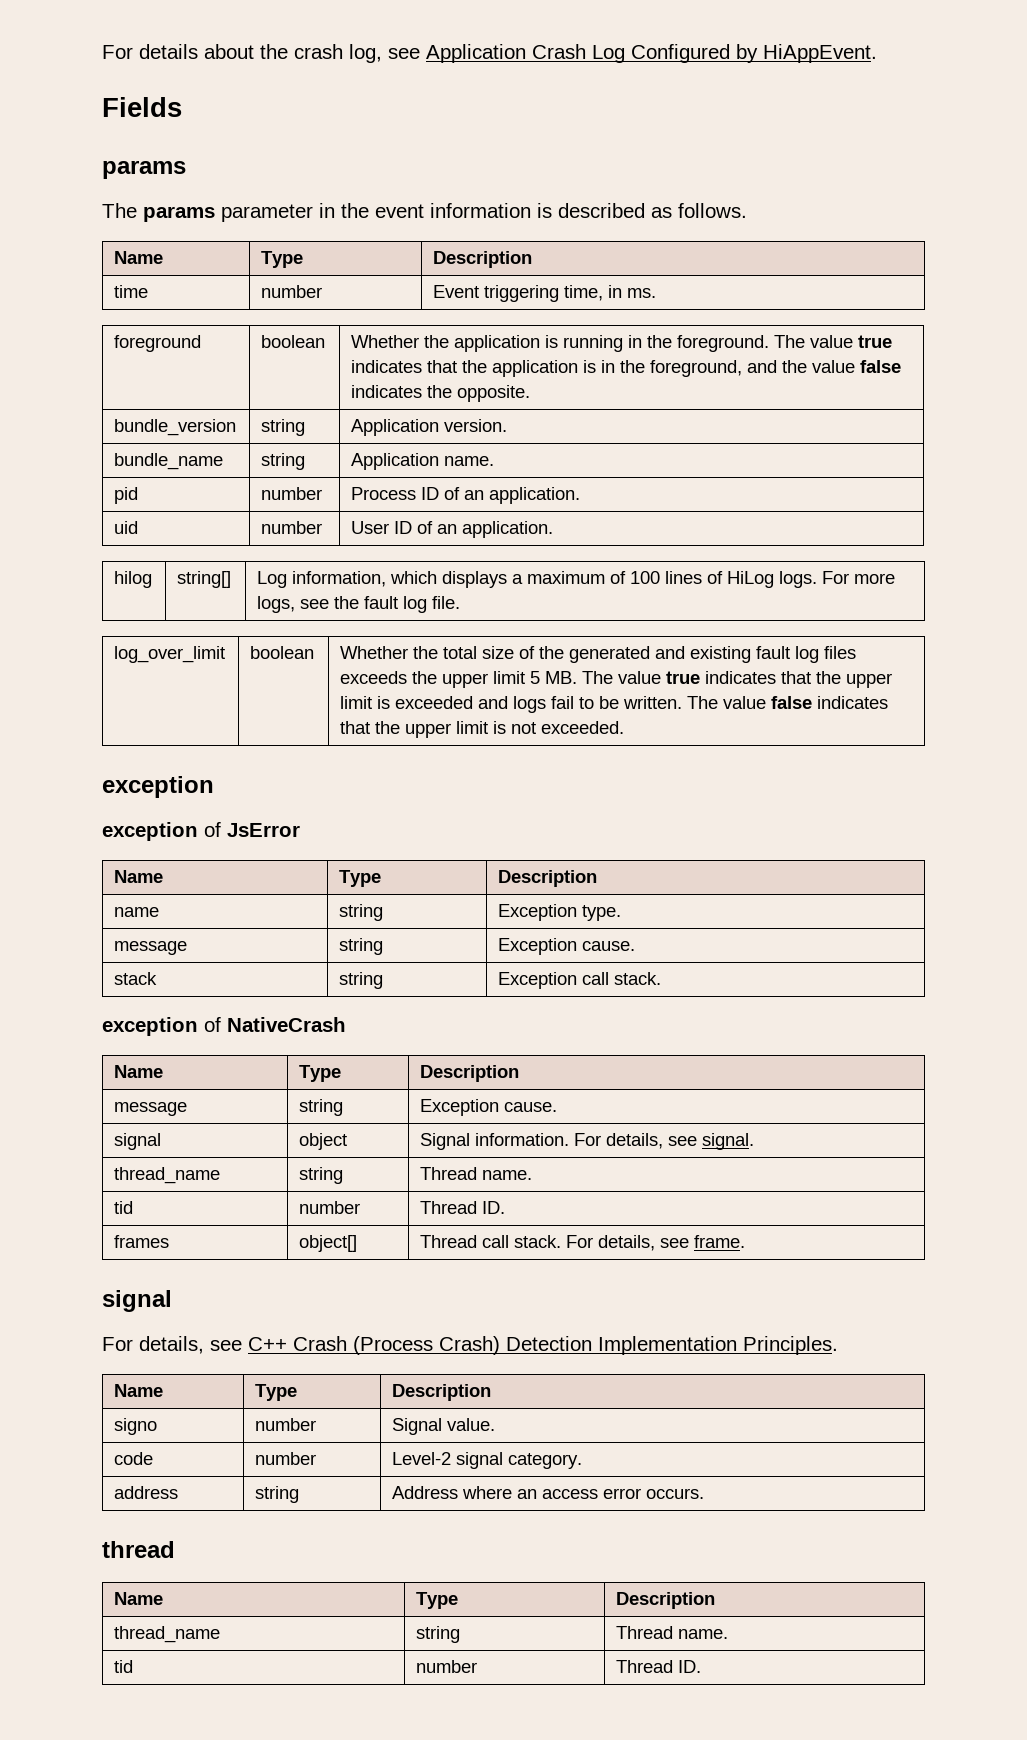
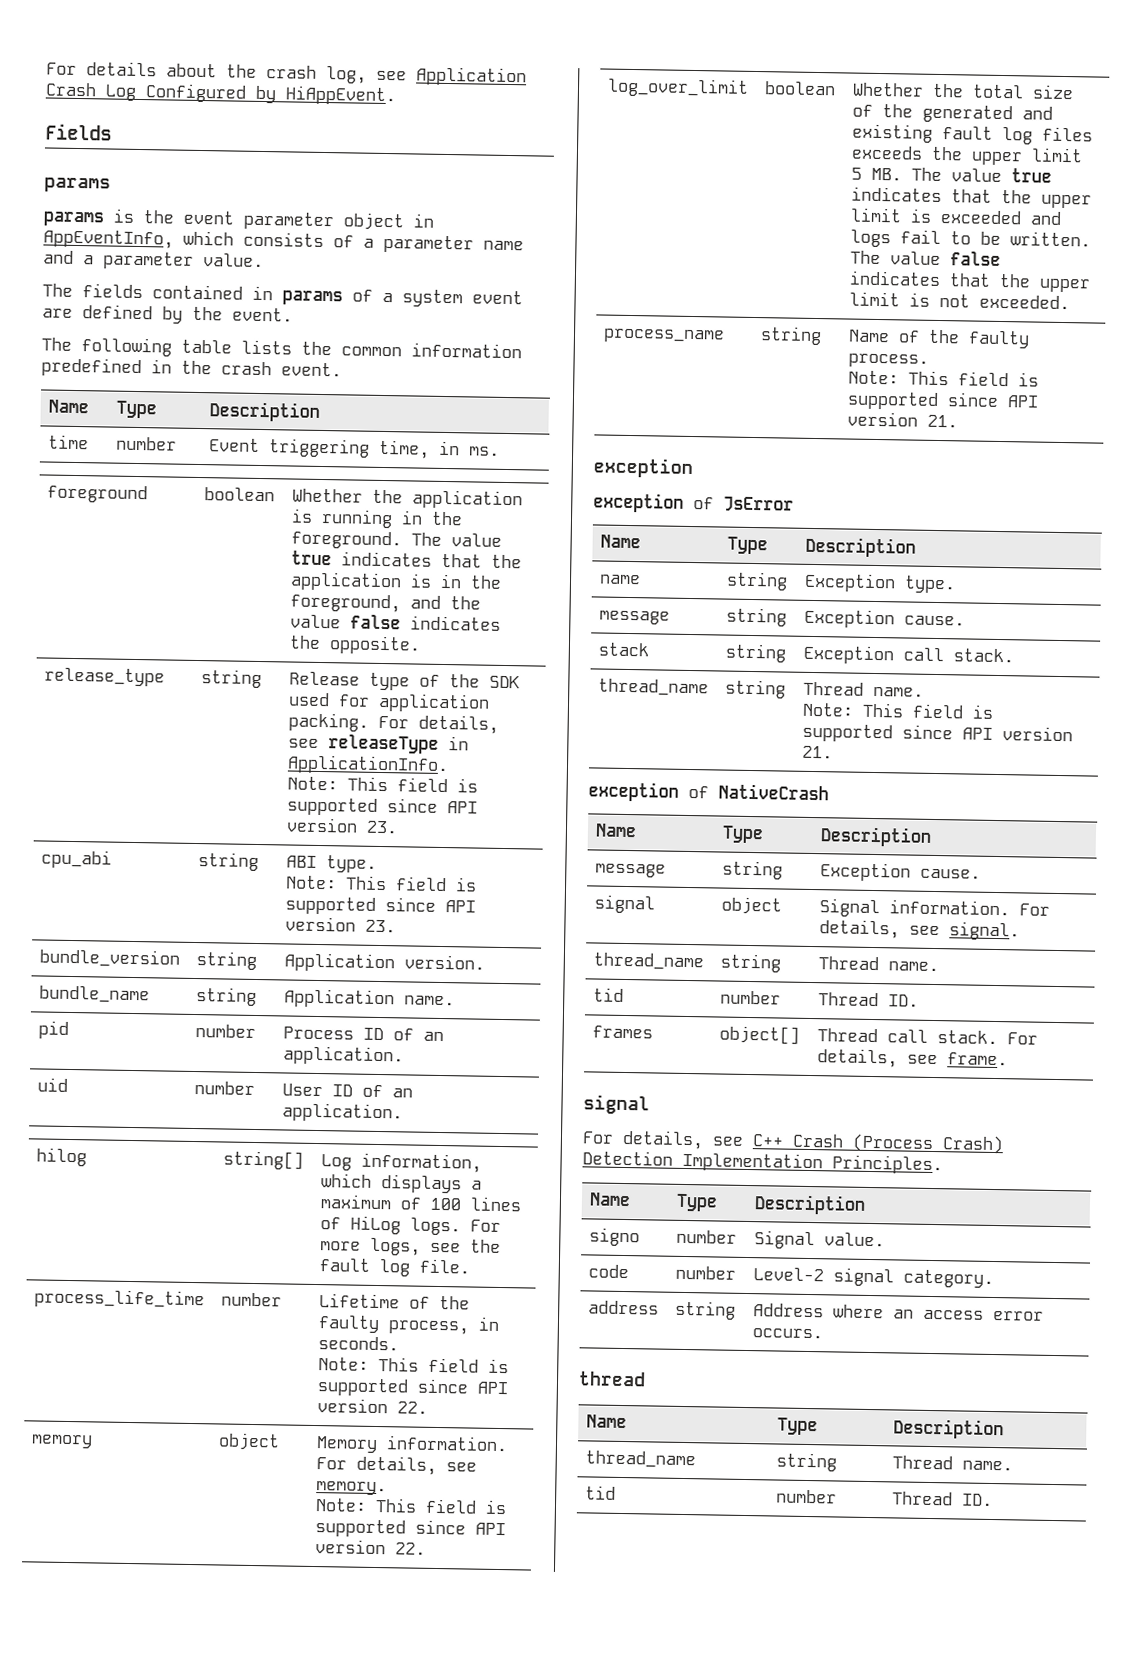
[102,203,747,222] The params parameter in the event information is described as follows. -> [43,208,434,231] [43,229,524,254] [43,250,264,270] [42,283,523,308] [42,304,293,324] [41,337,522,359] [41,357,342,378] params is the event parameter object in AppEventInfo, which consists of a parameter name and a parameter value. // The fields contained in params of a system event are defined by the event. // The following table lists the common information predefined in the crash event.
(531, 393) none -> [44,667,166,687] [201,669,263,689] [289,671,521,691] [288,692,491,713] [288,712,500,734] [288,734,470,754] [287,754,450,776] [287,776,479,793] [287,797,479,816] [286,817,399,834] [41,849,113,869] [198,852,260,872] [286,855,378,873] [285,875,478,892] [285,896,477,915] [285,916,397,933] // release_type | string | Release type of the SDK used for application packing. For details, see releaseType in ApplicationInfo. // Note: This field is supported since API version 23. // cpu_abi | string | ABI type. // Note: This field is supported since API version 23.
(461, 602) none -> [34,1288,206,1310] [221,1292,283,1307] [319,1293,471,1310] [318,1315,501,1335] [318,1336,400,1351] [318,1357,510,1374] [317,1378,509,1397] [317,1398,429,1414] [31,1434,94,1449] [218,1432,281,1451] [316,1435,509,1454] [316,1455,478,1476] [316,1481,388,1496] [315,1498,508,1515] [315,1519,507,1538] [315,1539,427,1555] // process_life_time | number | Lifetime of the faulty process, in seconds. // Note: This field is supported since API version 22. // memory | object | Memory information. For details, see memory. // Note: This field is supported since API version 22.
(625, 727) none -> [603,328,726,344] [760,326,823,346] [848,329,1031,349] [848,353,930,368] [848,370,1040,387] [847,391,1040,411] [847,411,959,428] // process_name | string | Name of the faulty process. // Note: This field is supported since API version 21.
(662, 978) none -> [598,678,710,697] [725,679,787,699] [803,681,925,697] [802,702,995,719] [802,723,1074,743] [802,745,834,759] // thread_name | string | Thread name. // Note: This field is supported since API version 21.

